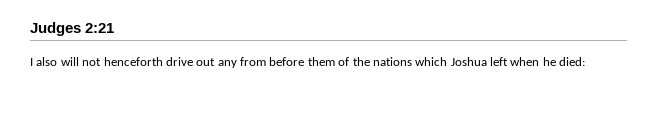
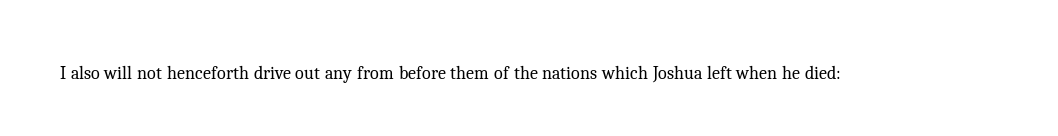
[30,22,115,36] Judges 2:21 // -> (60, 72) none

